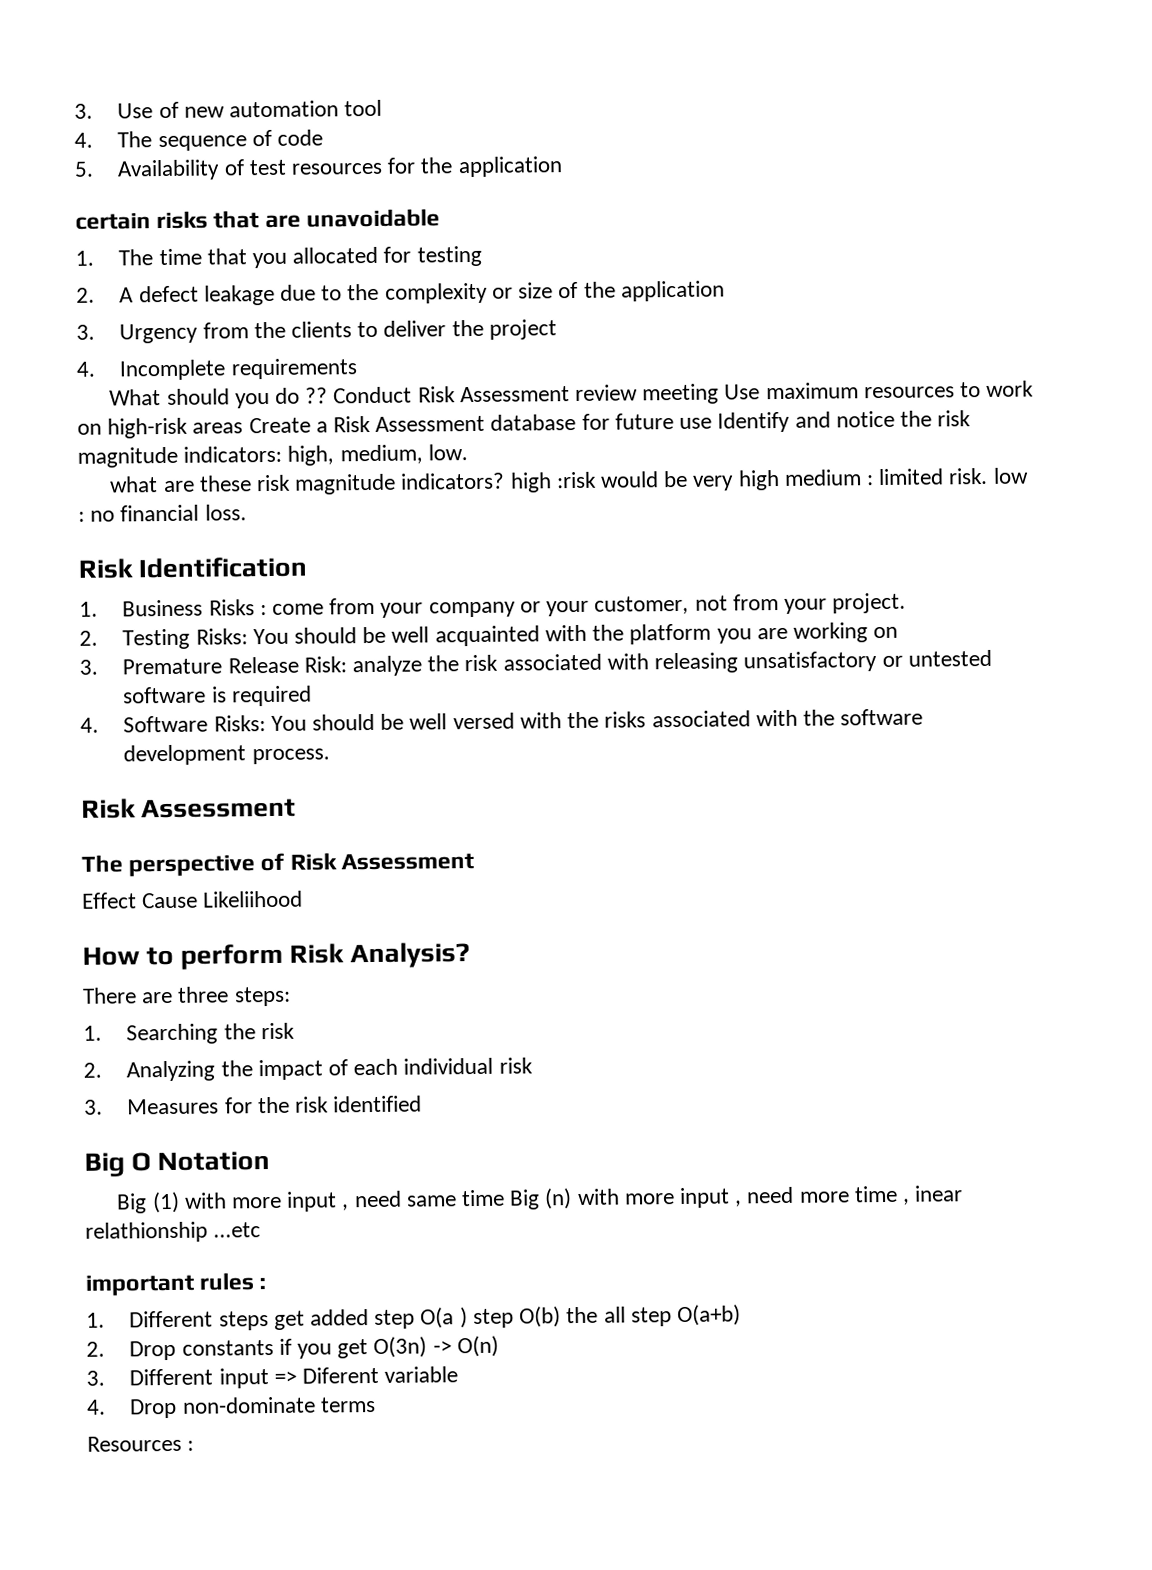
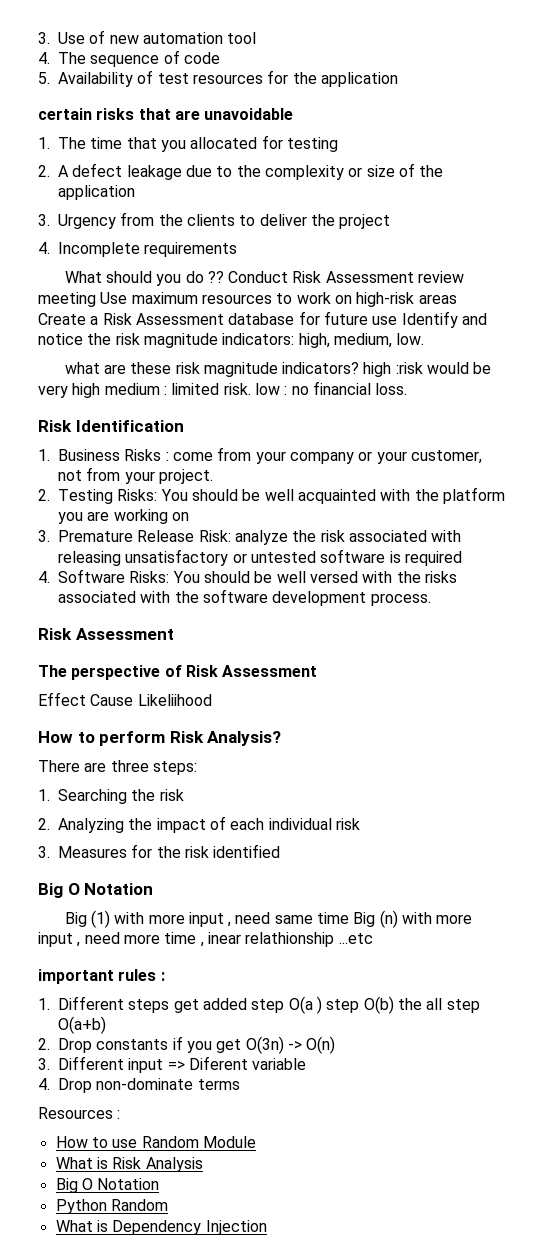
(195, 1445) none -> [55,1136,256,1148] [55,1157,203,1172] [55,1178,160,1193] [55,1199,168,1214] [55,1220,267,1235] // How to use Random Module // What is Risk Analysis // Big O Notation // Python Random // What is Dependency Injection

